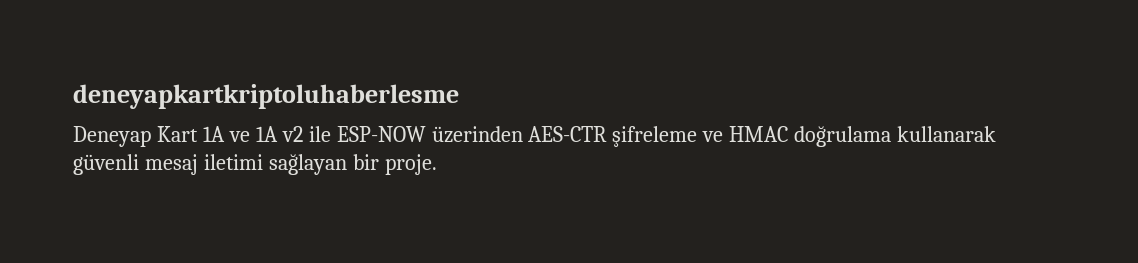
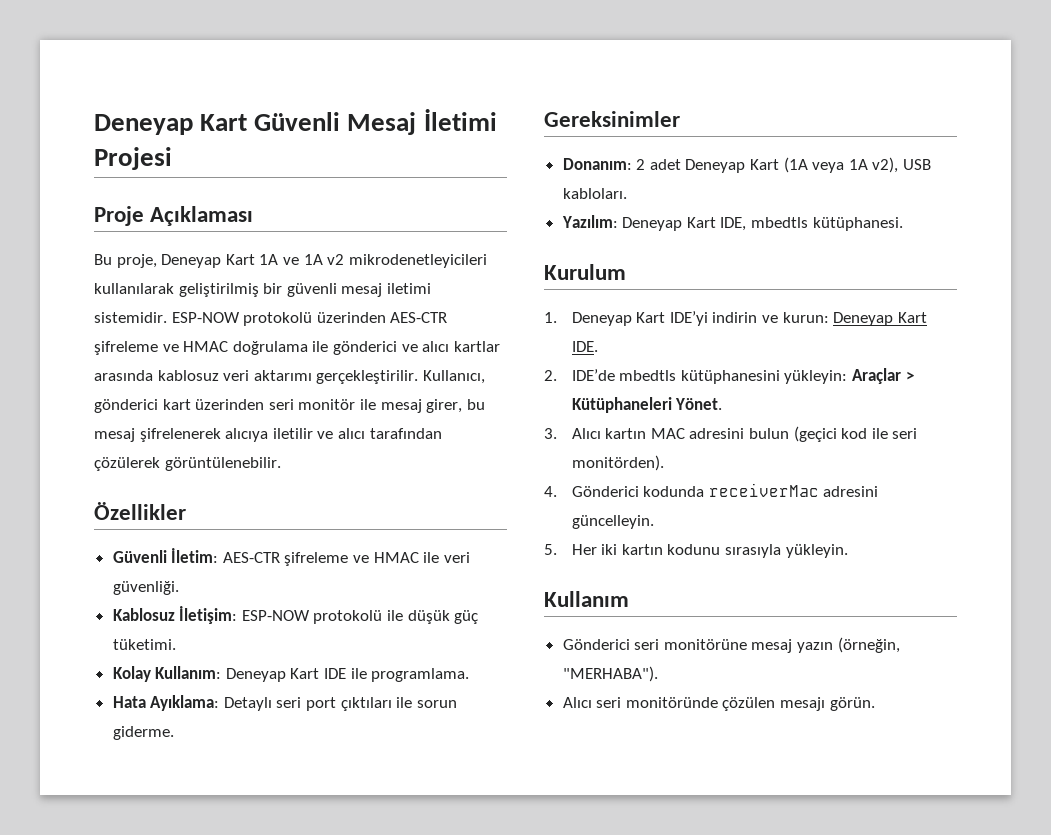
[73,84,459,109] deneyapkartkriptoluhaberlesme // -> [94,109,497,135] [94,147,172,170] [94,206,254,226] [94,254,157,268] Deneyap Kart Güvenli Mesaj İletimi Projesi // Proje Açıklaması // Bu proje,
[308,126,426,142] ile ESP-NOW -> [348,254,487,268] [94,283,431,297] [94,312,313,326] mikrodenetleyicileri kullanılarak geliştirilmiş bir güvenli mesaj iletimi sistemidir. ESP-NOW protokolü
[897,126,997,142] [73,154,437,175] kullanarak güvenli mesaj iletimi sağlayan bir proje. -> [312,341,500,355] [94,370,485,384] [94,399,485,413] [94,428,442,442] [94,457,281,471] [94,502,186,520] [112,548,470,566] [112,581,179,595] [112,606,479,624] [112,639,176,650] [112,666,470,682] [112,695,457,711] [112,726,174,740] [544,111,680,127] [562,157,932,173] [562,188,627,199] [561,215,903,231] [544,264,626,280] [544,311,927,326] [571,341,598,352] [544,368,914,384] [571,397,723,413] [544,426,918,442] [571,455,664,471] [544,483,879,497] [571,515,654,529] [544,544,848,558] [544,591,629,607] [562,637,900,653] [562,666,658,682] [562,697,875,711] ile gönderici ve alıcı kartlar arasında kablosuz veri aktarımı gerçekleştirilir. Kullanıcı, gönderici kart üzerinden seri monitör ile mesaj girer, bu mesaj şifrelenerek alıcıya iletilir ve alıcı tarafından çözülerek görüntülenebilir. // Özellikler // Güvenli İletim: AES-CTR şifreleme ve HMAC ile veri güvenliği. // Kablosuz İletişim: ESP-NOW protokolü ile düşük güç tüketimi. // Kolay Kullanım: Deneyap Kart IDE ile programlama. // Hata Ayıklama: Detaylı seri port çıktıları ile sorun giderme. // Gereksinimler // Donanım: 2 adet Deneyap Kart (1A veya 1A v2), USB kabloları. // Yazılım: Deneyap Kart IDE, mbedtls kütüphanesi. // Kurulum // 1. Deneyap Kart IDE’yi indirin ve kurun: Deneyap Kart IDE. // 2. IDE’de mbedtls kütüphanesini yükleyin: Araçlar > Kütüphaneleri Yönet. // 3. Alıcı kartın MAC adresini bulun (geçici kod ile seri monitörden). // 4. Gönderici kodunda receiverMac adresini güncelleyin. // 5. Her iki kartın kodunu sırasıyla yükleyin. // Kullanım // Gönderici seri monitörüne mesaj yazın (örneğin, "MERHABA"). // Alıcı seri monitöründe çözülen mesajı görün.

